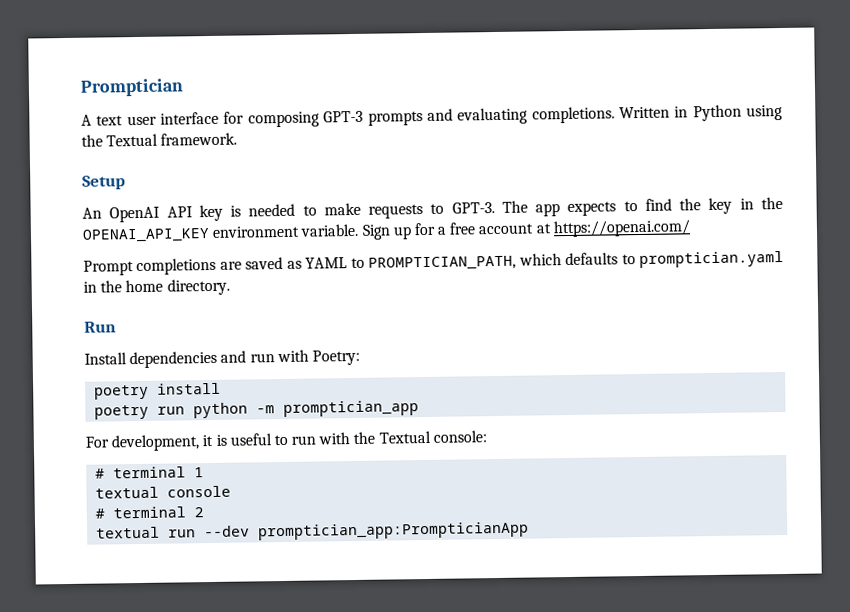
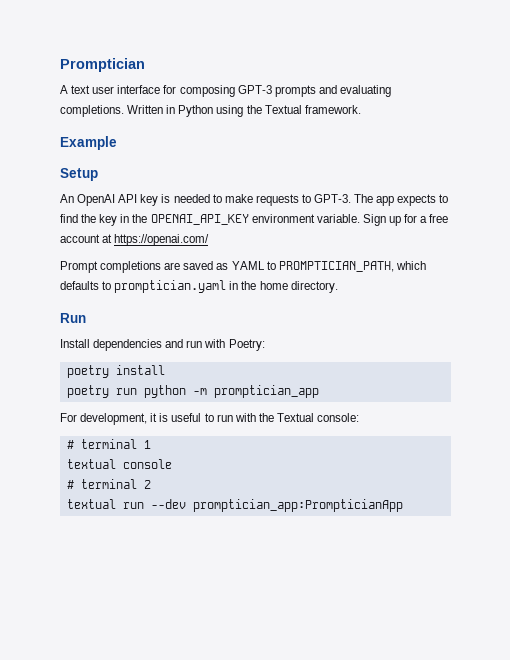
(238, 139) none -> [60,136,117,150] // Example

